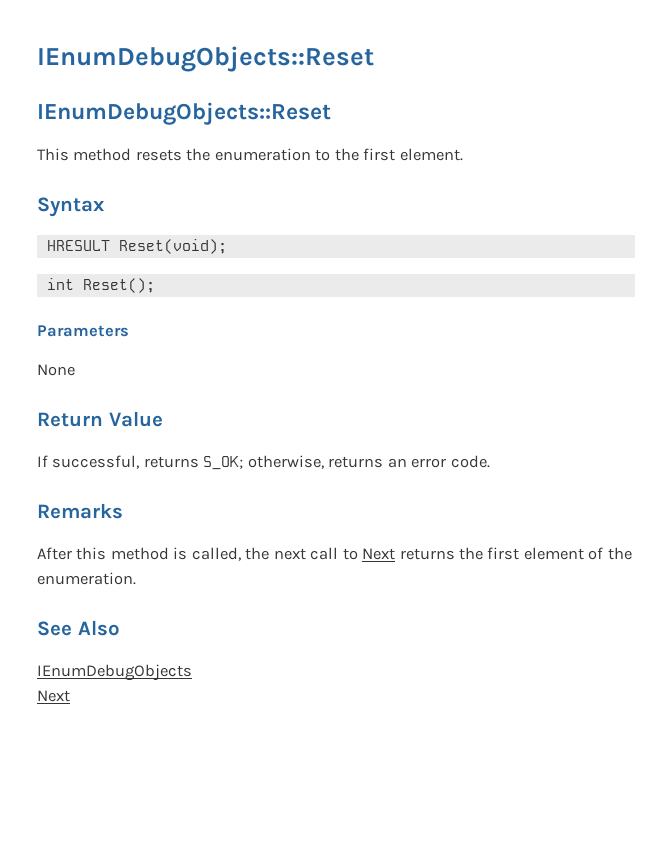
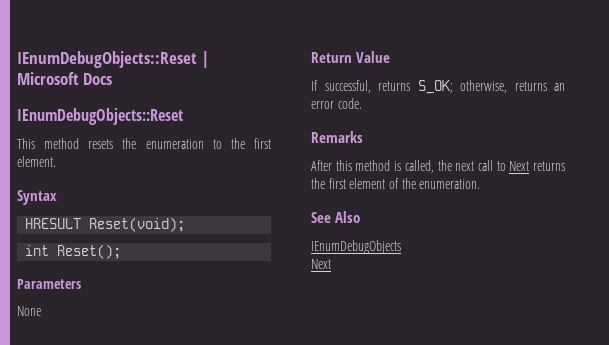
[37,46,374,72] IEnumDebugObjects::Reset -> [17,51,211,68] [17,72,113,85] IEnumDebugObjects::Reset | Microsoft Docs

